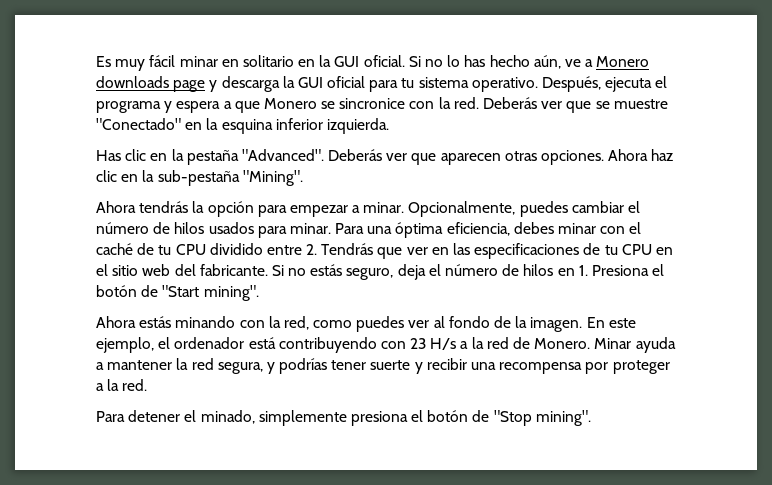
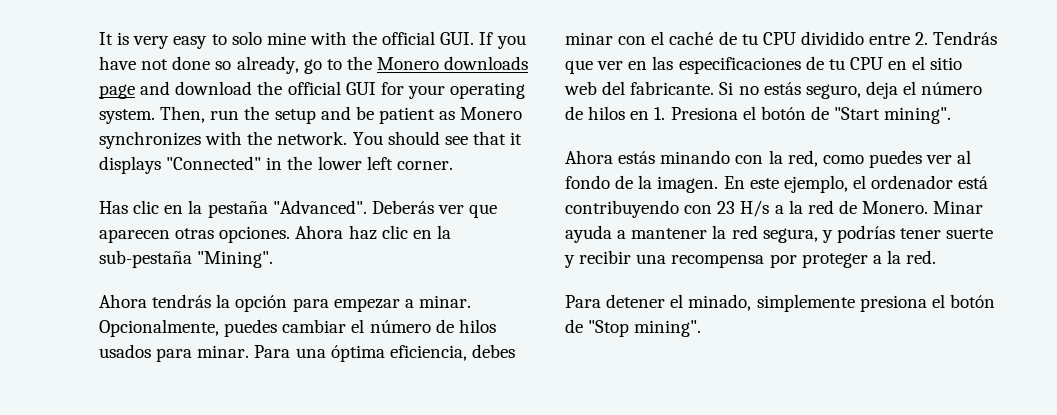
[96,55,650,71] [96,76,668,92] [96,97,668,113] [96,118,389,134] Es muy fácil minar en solitario en la GUI oficial. Si no lo has hecho aún, ve a Monero downloads page y descarga la GUI oficial para tu sistema operativo. Después, ejecuta el programa y espera a que Monero se sincronice con la red. Deberás ver que se muestre "Conectado" en la esquina inferior izquierda. -> [99,31,526,49] [99,56,529,74] [99,81,526,99] [99,106,523,124] [99,131,523,149] [99,156,453,174] It is very easy to solo mine with the official GUI. If you have not done so already, go to the Monero downloads page and download the official GUI for your operating system. Then, run the setup and be patient as Monero synchronizes with the network. You should see that it displays "Connected" in the lower left corner.

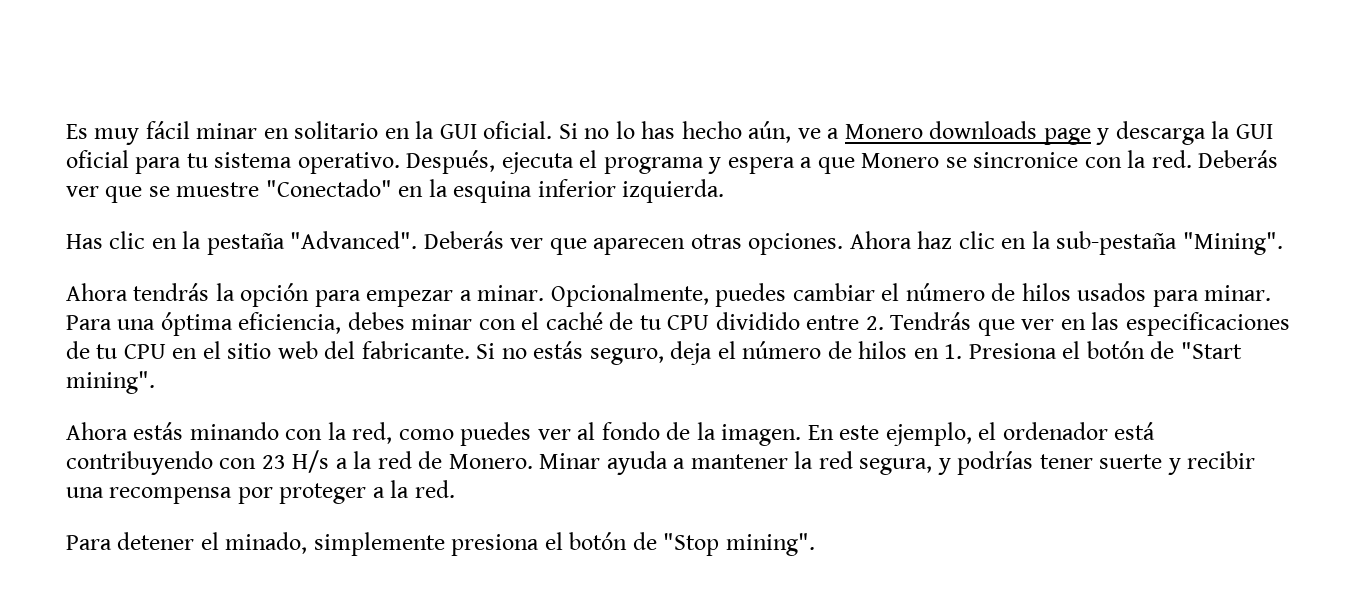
[99,31,526,49] [99,56,529,74] [99,81,526,99] [99,106,523,124] [99,131,523,149] [99,156,453,174] It is very easy to solo mine with the official GUI. If you have not done so already, go to the Monero downloads page and download the official GUI for your operating system. Then, run the setup and be patient as Monero synchronizes with the network. You should see that it displays "Connected" in the lower left corner. -> [66,121,1273,145] [66,150,1279,174] [66,179,725,203] Es muy fácil minar en solitario en la GUI oficial. Si no lo has hecho aún, ve a Monero downloads page y descarga la GUI oficial para tu sistema operativo. Después, ejecuta el programa y espera a que Monero se sincronice con la red. Deberás ver que se muestre "Conectado" en la esquina inferior izquierda.

